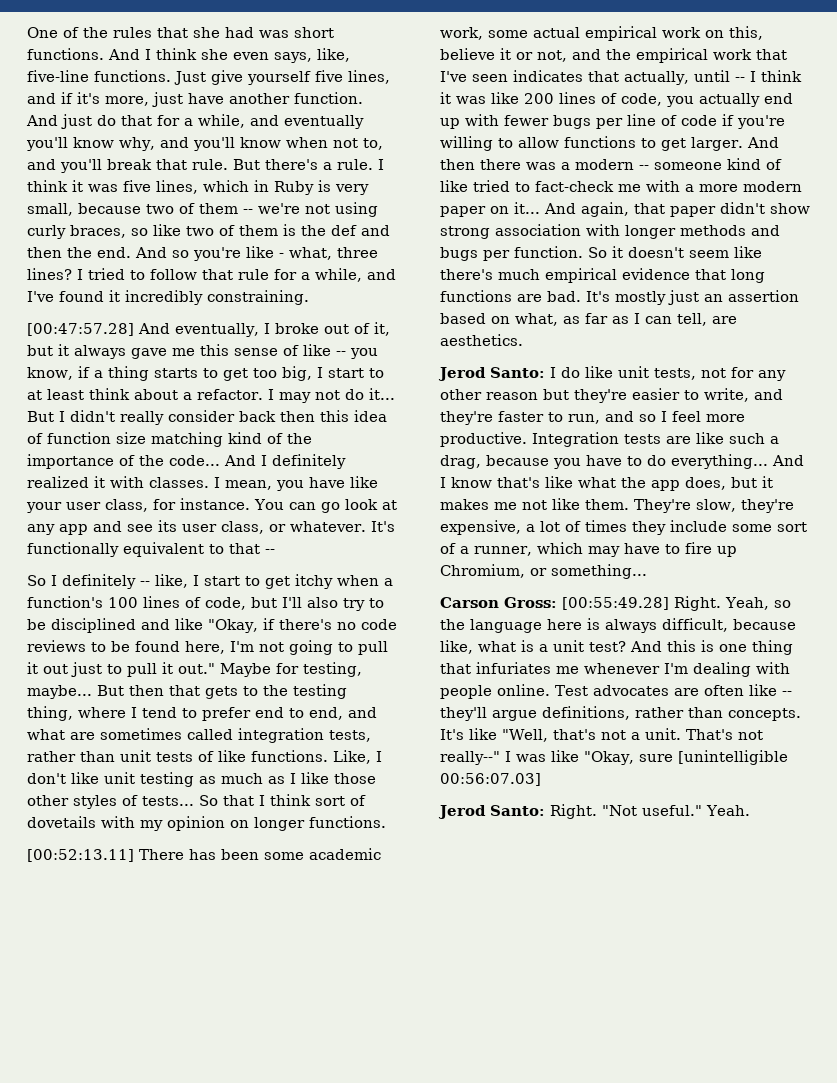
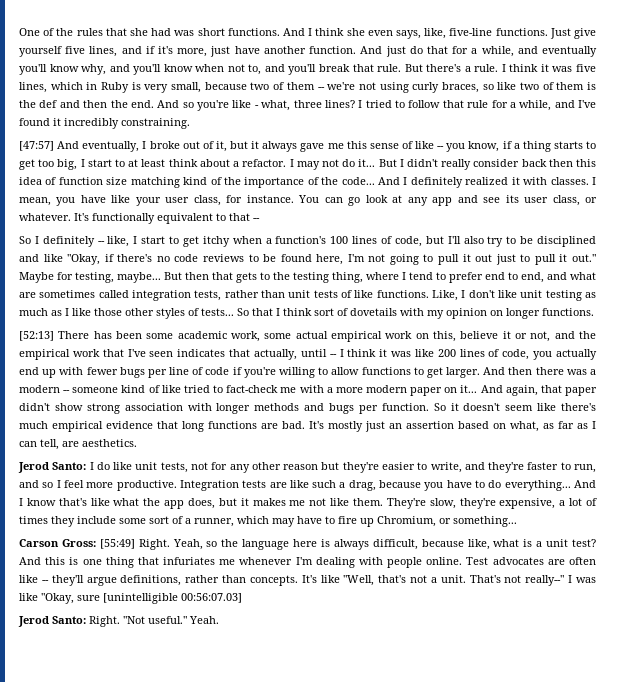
[27,323,134,336] [00:47:57.28] -> [19,141,54,151] [47:57]
[27,849,134,862] [00:52:13.11] -> [19,331,54,341] [52:13]
[562,597,669,610] [00:55:49.28] -> [99,539,135,549] [55:49]

